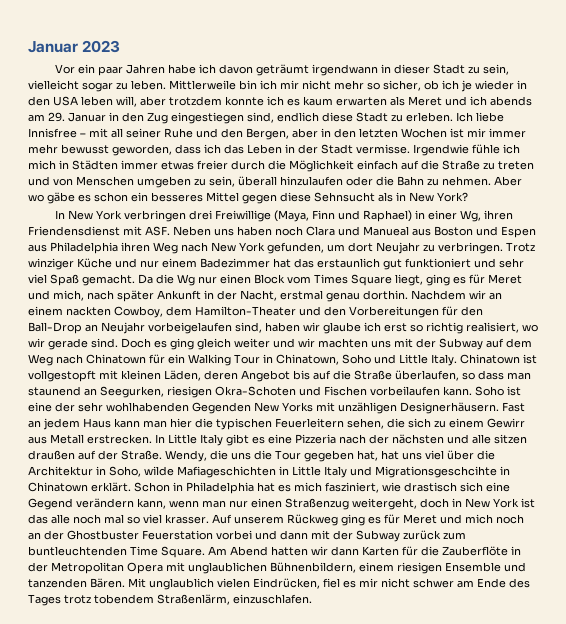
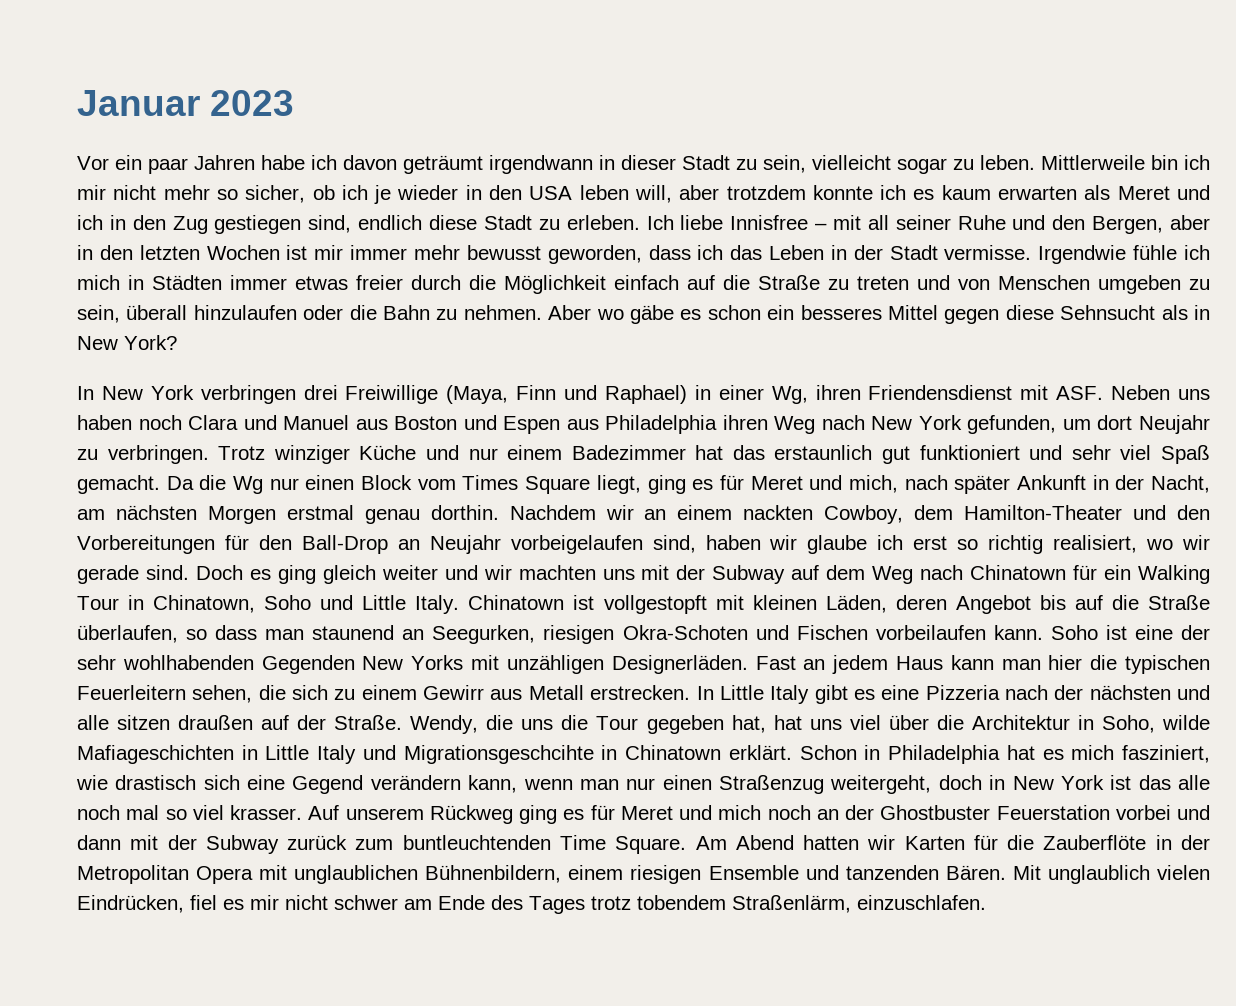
[490,96,532,106] [28,112,106,122] abends am 29. Januar -> (103, 222) none
[171,112,244,124] eingestiegen -> [214,215,302,234] gestiegen
[363,226,409,236] Manueal -> [283,415,350,430] Manuel
(277, 295) none -> [77,505,276,524] am nächsten Morgen
[400,402,499,414] Designerhäusern. -> [611,655,748,674] Designerläden.
[331,546,359,556] dann -> (896, 842) none

